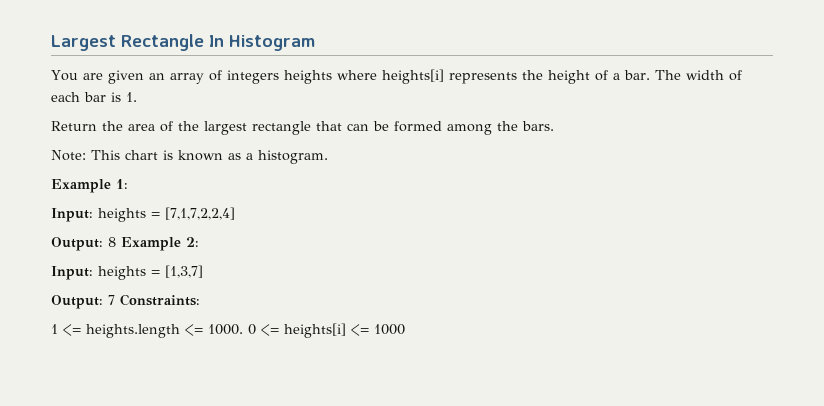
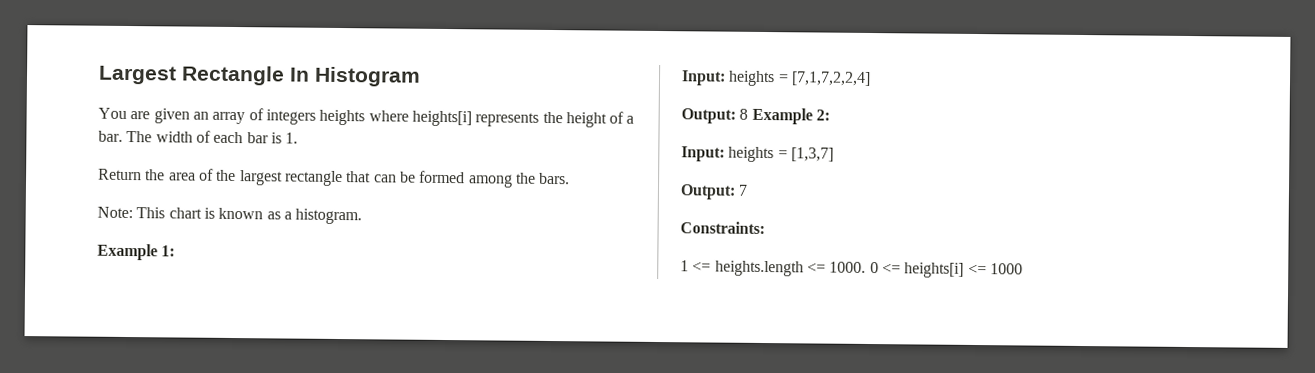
(115, 300) none -> (749, 190) //

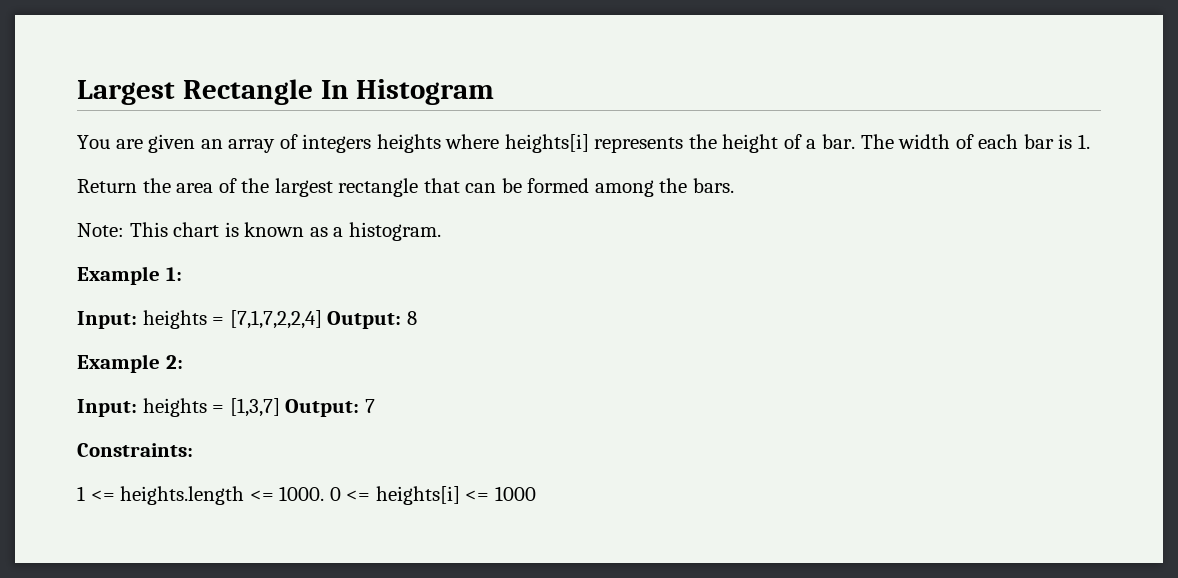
(871, 78) // -> (322, 319) none
(749, 114) none -> (417, 318) //
(834, 154) // -> (280, 407) none

